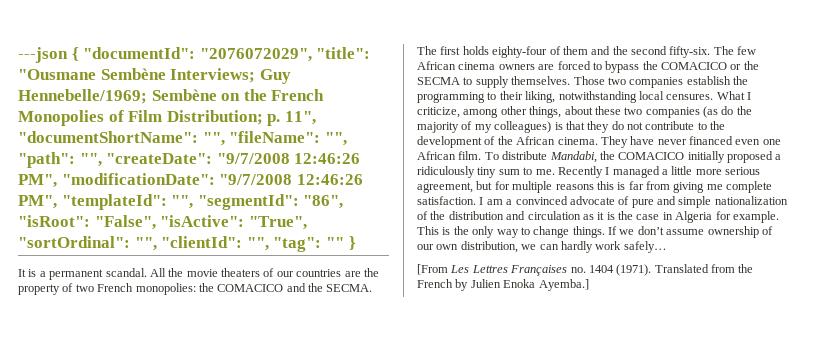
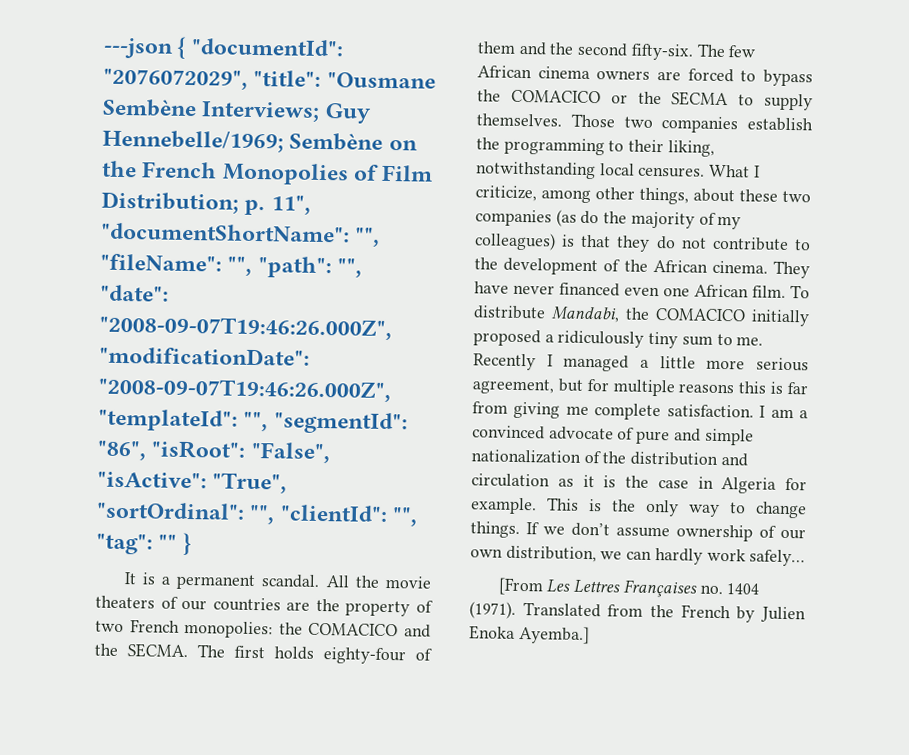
[106,153,361,164] [18,173,363,188] [18,195,57,209] "createDate": "9/7/2008 12:46:26 PM", "modificationDate": "9/7/2008 12:46:26 PM", -> [100,284,169,302] [99,315,392,341] [99,346,310,366] [98,377,391,403] "date": "2008-09-07T19:46:26.000Z", "modificationDate": "2008-09-07T19:46:26.000Z",

